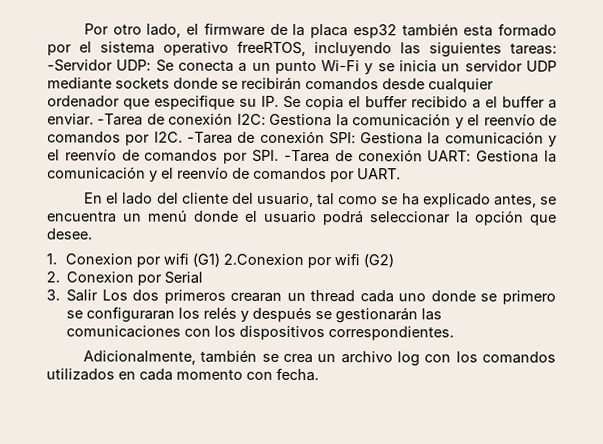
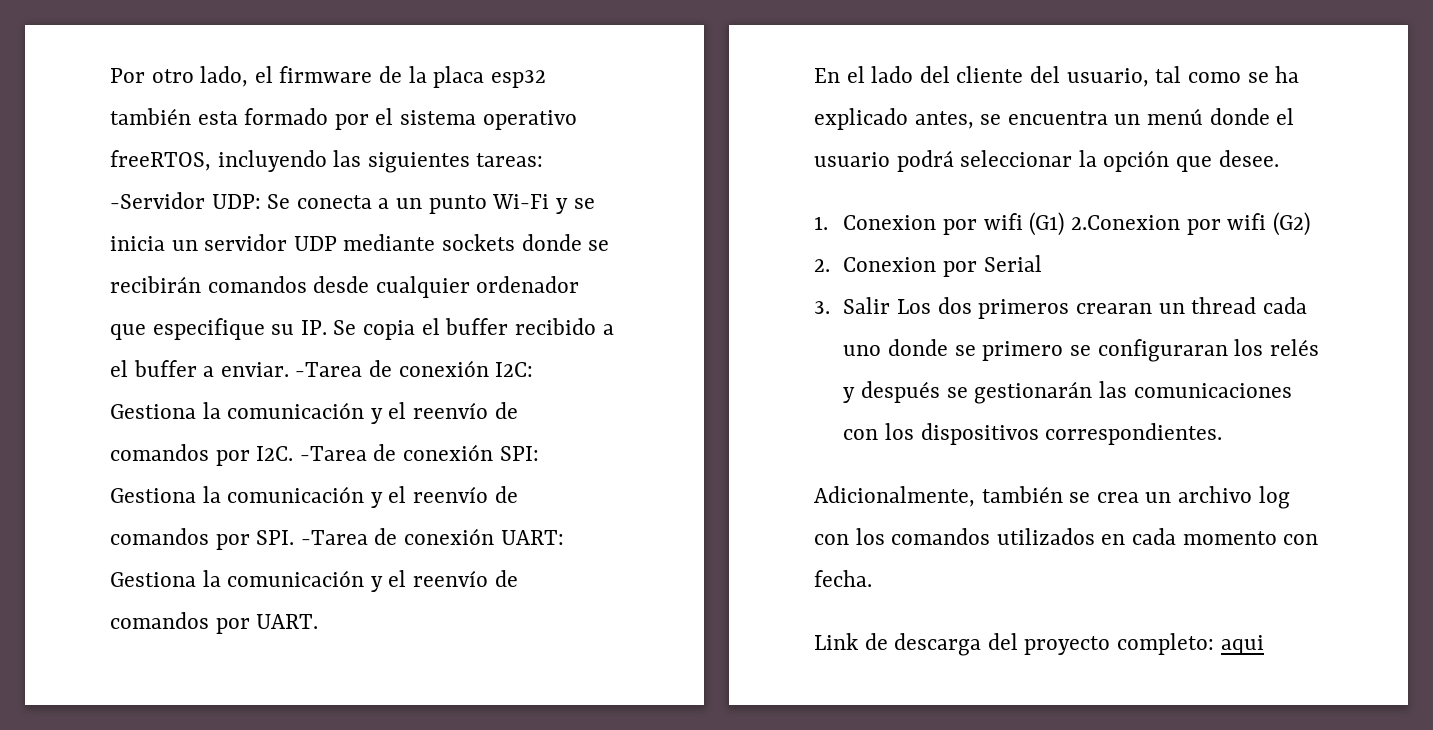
(319, 374) none -> [814,633,1264,656] // Link de descarga del proyecto completo: aqui

